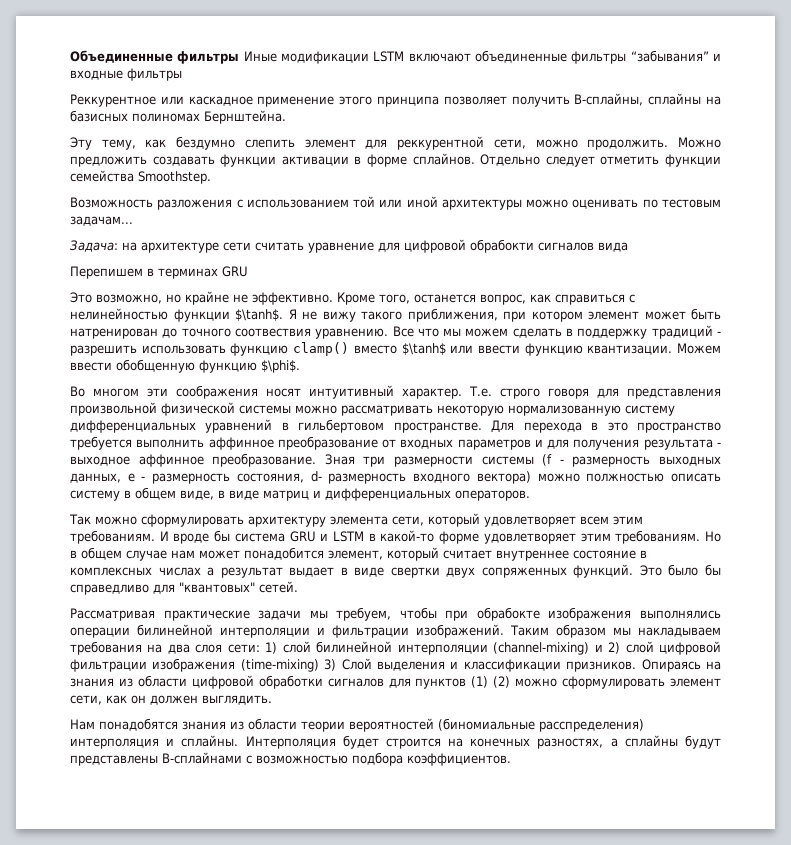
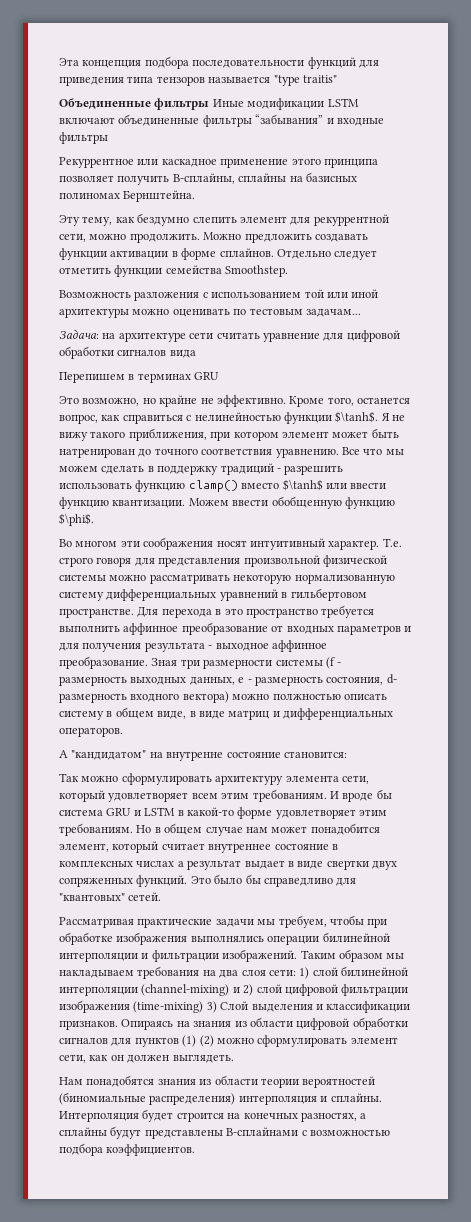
(70, 56) none -> [59,56,379,69] [59,75,337,86] Эта концепция подбора последовательности функций для приведения типа тензоров называется "type traitis" //
[70,94,156,107] Реккурентное -> [59,157,134,168] Рекуррентное
[397,136,485,150] реккурентной -> [313,214,389,226] рекуррентной
[470,239,534,253] обрабокти -> [59,346,114,359] обработки
[234,328,311,337] соотвествия -> [201,448,273,455] соответствия
(530, 495) none -> [59,750,347,761] // А "кандидатом" на внутренне состояние становится:
[476,607,540,621] обрабокте -> [59,932,113,945] обработке
[566,661,637,672] призников. -> [59,1020,118,1030] признаков.
[202,695,272,705] выглядить. -> [172,1054,234,1063] выглядеть.
[539,719,644,732] расспределения) -> [149,1093,236,1105] распределения)

